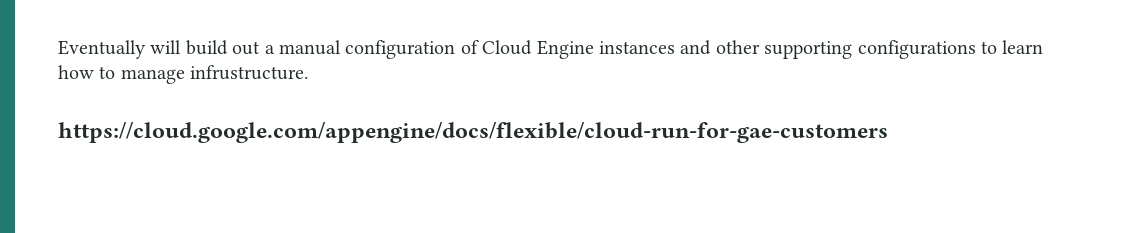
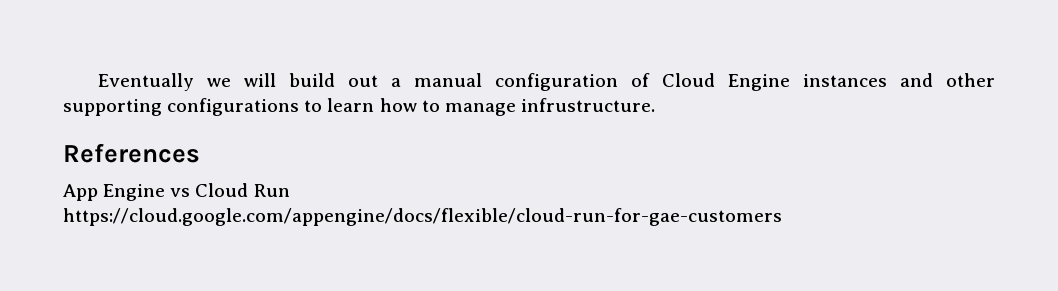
(146, 49) none -> [206,78,231,87] we
(309, 72) none -> [63,143,200,163] [63,183,290,201] References // App Engine vs Cloud Run

